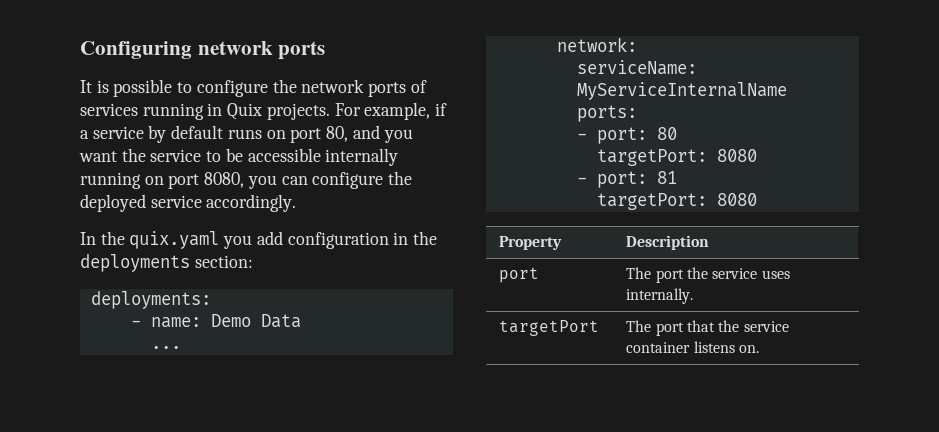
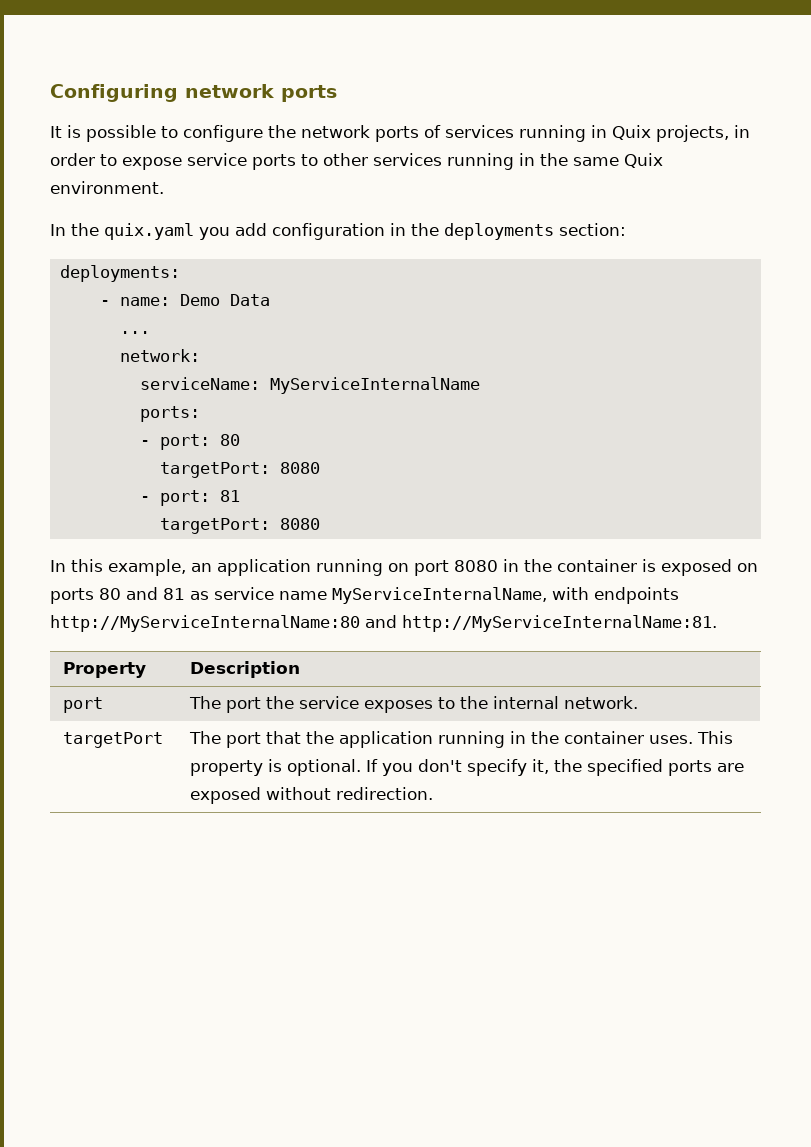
[266,102,448,120] [80,125,413,143] [79,148,399,166] [80,171,413,189] [80,194,297,212] projects. For example, if a service by default runs on port 80, and you want the service to be accessible internally running on port 8080, you can configure the deployed service accordingly. -> [656,125,750,142] [50,153,663,170] [50,181,164,194] projects, in order to expose service ports to other services running in the same Quix environment.
(757, 199) none -> [50,559,758,576] [50,587,679,604] [50,615,717,632] // In this example, an application running on port 8080 in the container is exposed on ports 80 and 81 as service name MyServiceInternalName, with endpoints http://MyServiceInternalName:80 and http://MyServiceInternalName:81.
[761,270,790,279] [626,288,694,304] uses internally. -> [364,696,639,713] exposes to the internal network.
[743,321,789,332] [626,341,760,353] service container listens on. -> [339,731,734,748] [190,759,745,776] [190,787,434,804] application running in the container uses. This property is optional. If you don't specify it, the specified ports are exposed without redirection.

